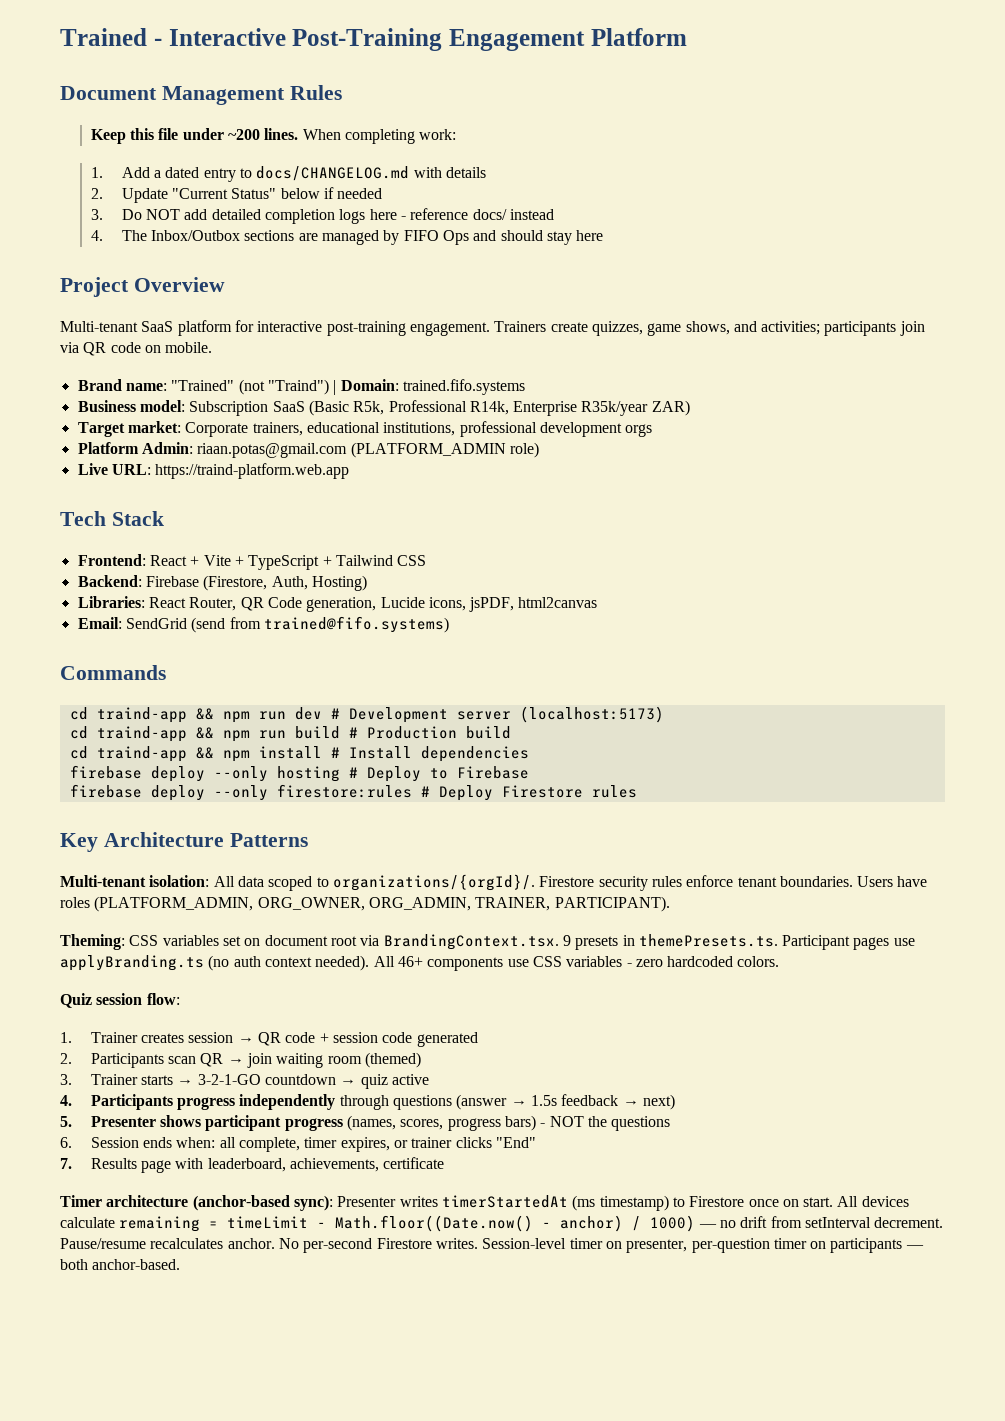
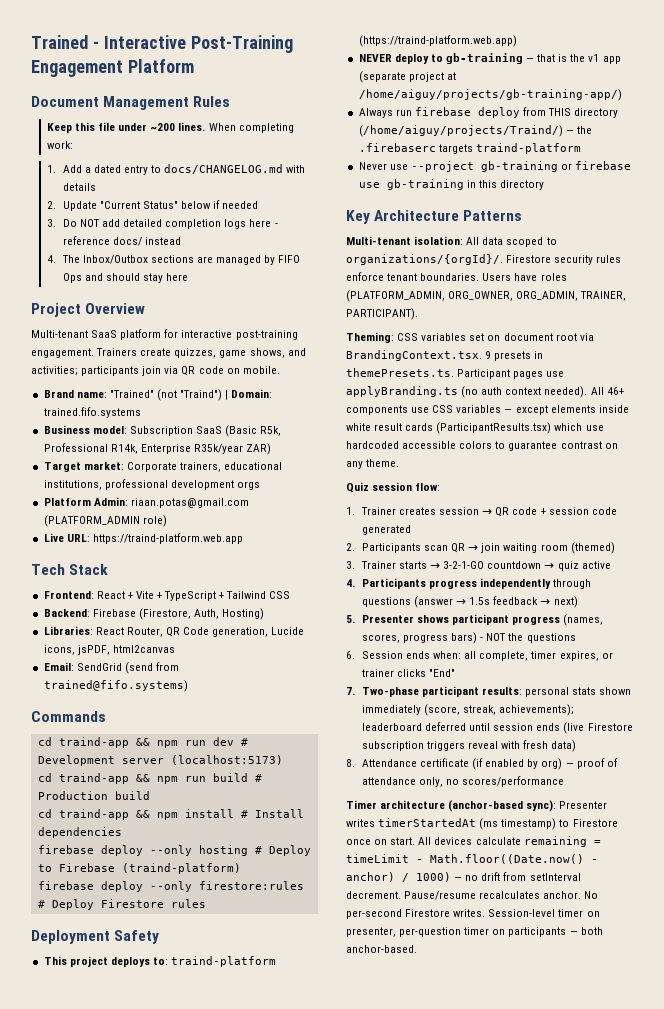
(529, 772) none -> [121,863,241,874] (traind-platform)
(637, 791) none -> [31,930,160,944] [43,956,277,967] [358,35,517,47] [358,53,621,64] [358,71,456,83] [358,89,622,101] [358,107,619,118] [358,125,592,137] [358,143,581,154] [358,161,632,172] [358,179,544,190] // Deployment Safety // This project deploys to: traind-platform (https://traind-platform.web.app) // NEVER deploy to gb-training — that is the v1 app (separate project at /home/aiguy/projects/gb-training-app/) // Always run firebase deploy from THIS directory (/home/aiguy/projects/Traind/) — the .firebaserc targets traind-platform // Never use --project gb-training or firebase use gb-training in this directory
[626,956,780,967] - zero hardcoded colors. -> [504,405,629,415] [346,422,604,434] [346,441,618,451] [346,459,400,469] — except elements inside white result cards (ParticipantResults.tsx) which use hardcoded accessible colors to guarantee contrast on any theme.
[90,1157,445,1173] Results page with leaderboard, achievements, certificate -> [361,686,632,697] [361,704,575,716] [361,722,633,734] [361,740,577,752] [346,758,618,770] [361,776,565,787] Two-phase participant results: personal stats shown immediately (score, streak, achievements); leaderboard deferred until session ends (live Firestore subscription triggers reveal with fresh data) // 8. Attendance certificate (if enabled by org) — proof of attendance only, no scores/performance

